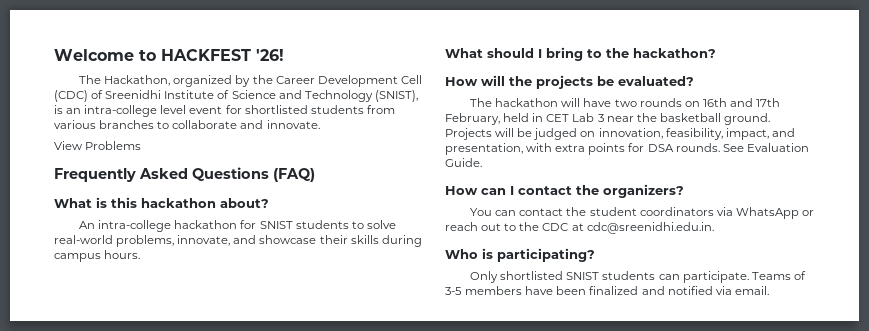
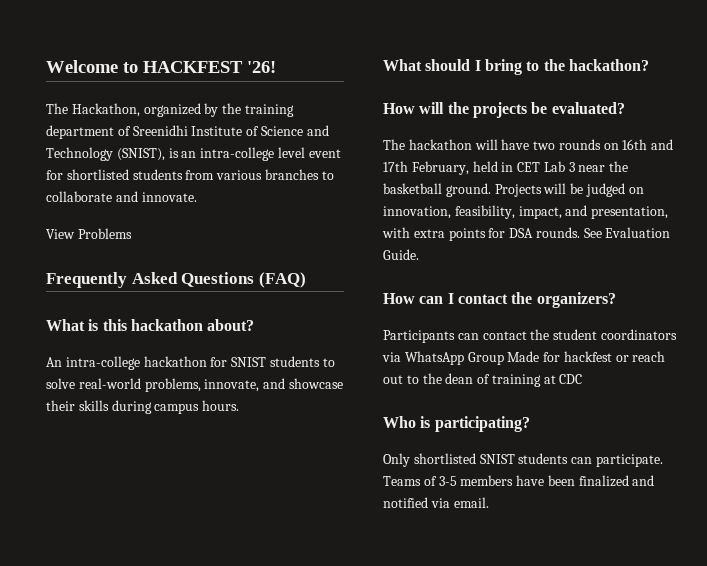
[275,75,422,87] [54,90,88,102] Career Development Cell (CDC) -> [244,104,294,117] [46,125,114,139] training department
[470,208,493,216] You -> [383,330,455,343] Participants
(799, 213) none -> [467,351,612,365] Group Made for hackfest
(540, 226) none -> [445,373,556,387] dean of training at
[571,222,714,234] at cdc@sreenidhi.edu.in. -> (583, 379) none

